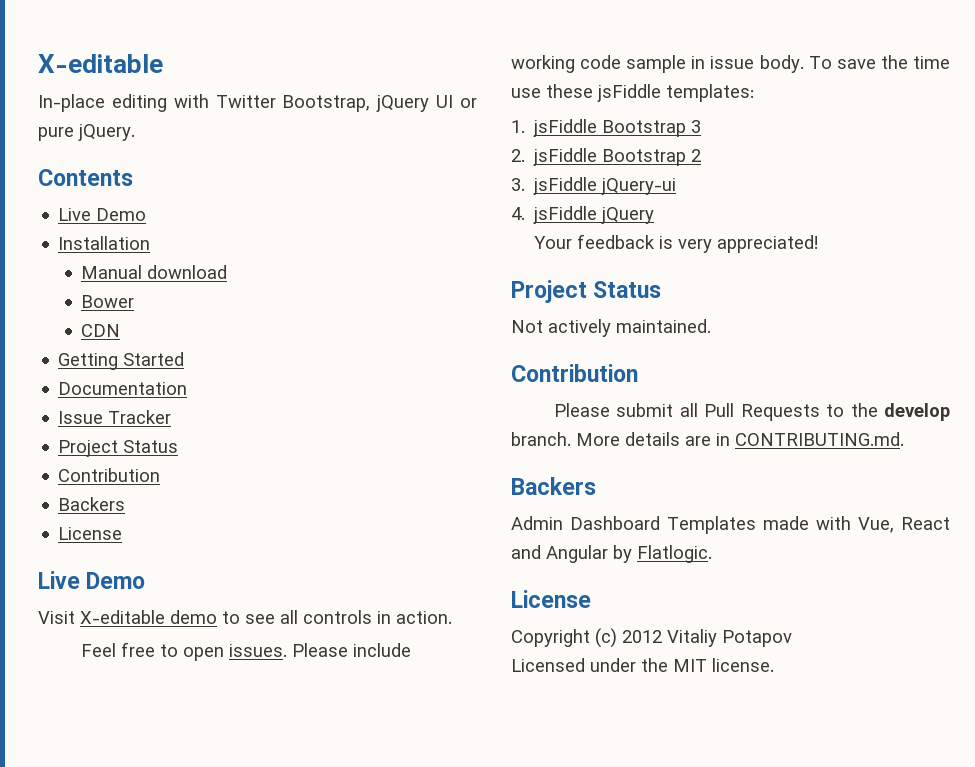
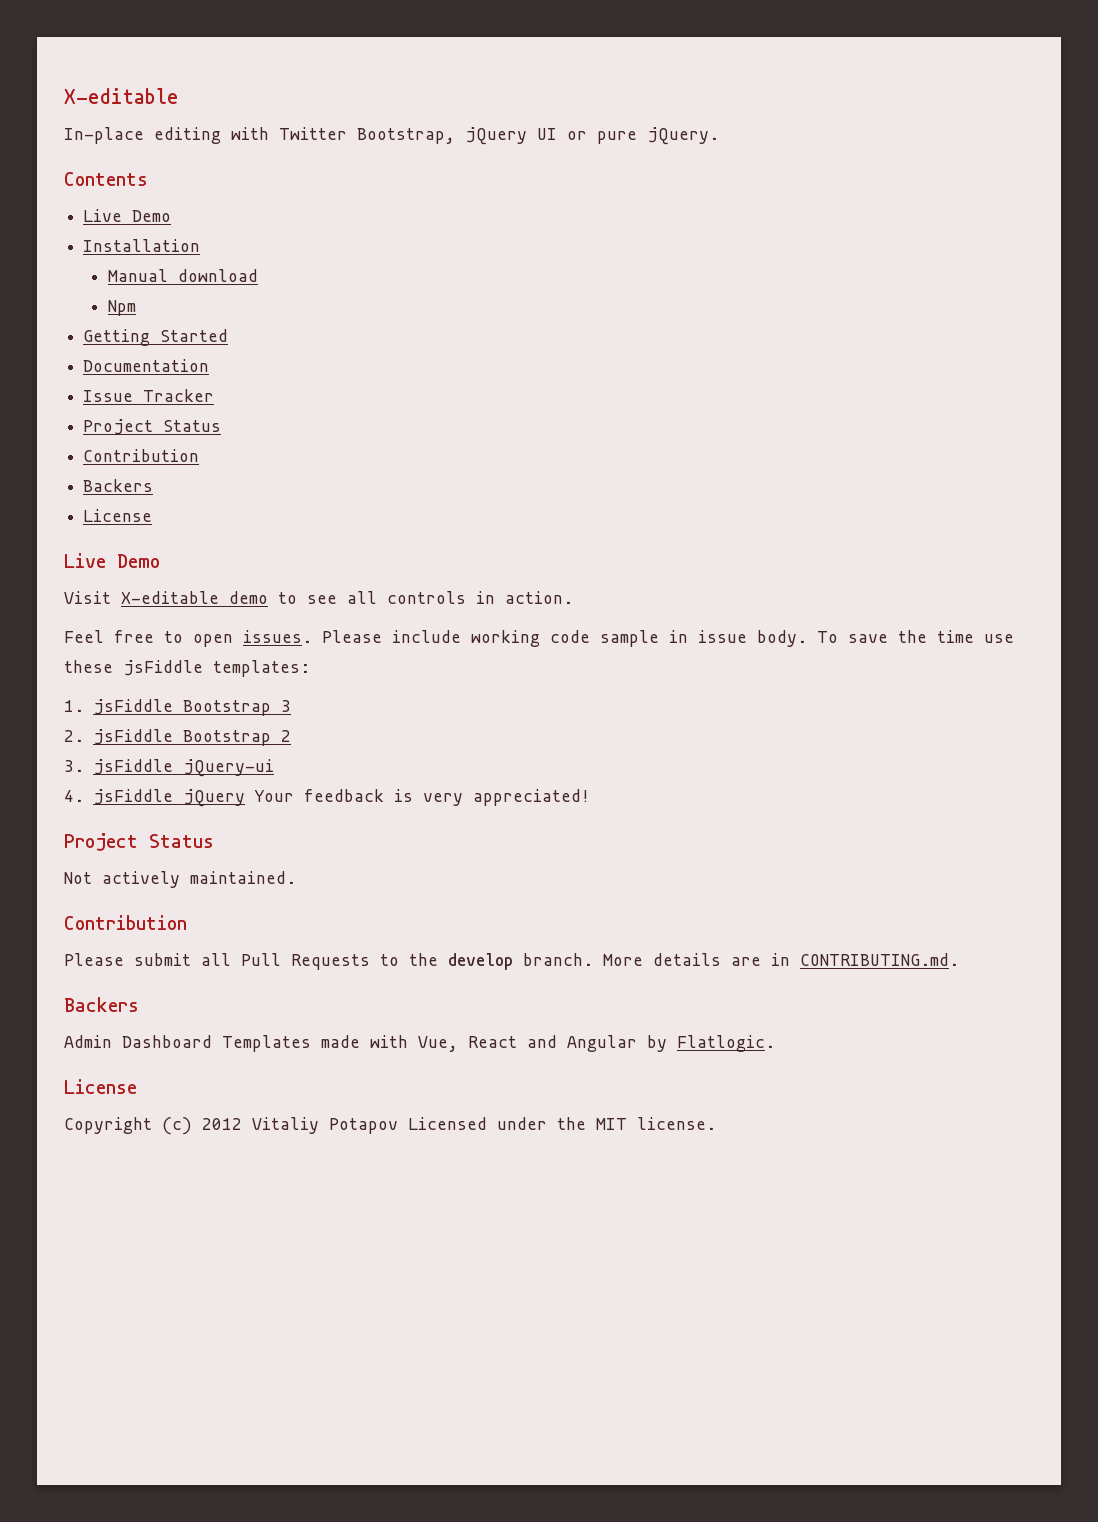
[81,295,135,308] [81,324,121,337] Bower // CDN -> [108,300,137,316] Npm
(655, 215) // -> (245, 798) none
(792, 638) // -> (398, 1126) none

